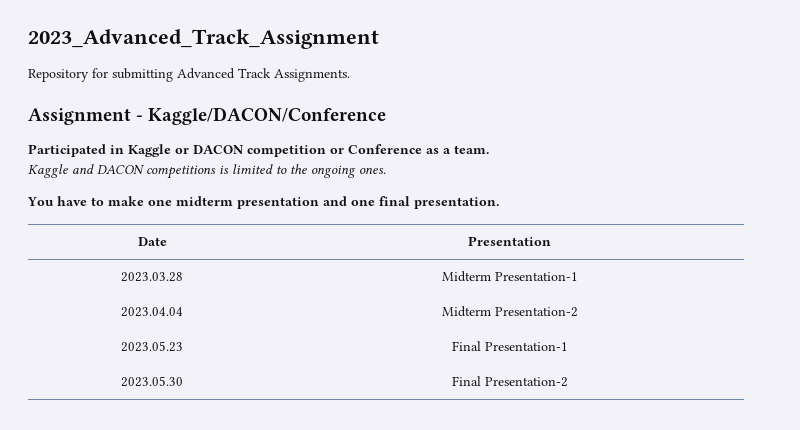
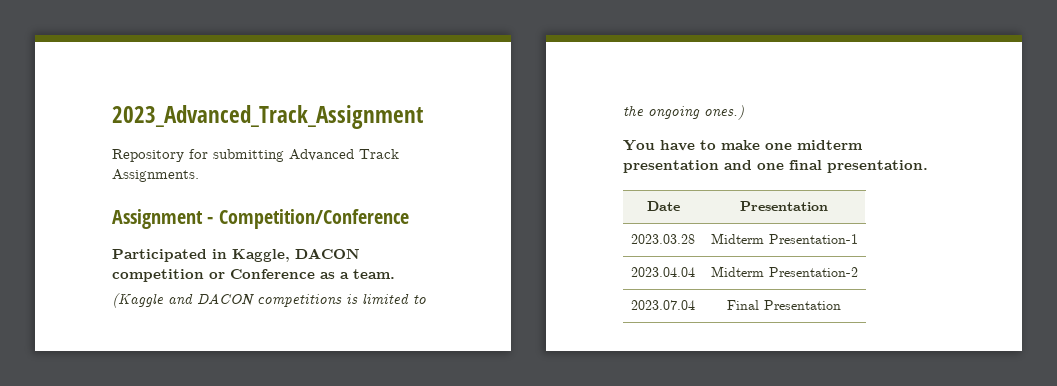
[148,107,387,125] Kaggle/DACON/Conference -> [218,209,409,229] Competition/Conference
[128,144,189,157] Kaggle or -> [232,249,290,262] Kaggle,
[28,164,68,178] Kaggle -> [112,293,164,308] (Kaggle
[359,167,386,174] ones. -> [704,105,744,120] ones.)
[121,341,183,352] [451,341,568,351] [121,376,183,387] [451,376,568,387] 2023.05.23 | Final Presentation-1 // 2023.05.30 | Final Presentation-2 -> [631,300,695,310] [727,300,841,310] 2023.07.04 | Final Presentation

